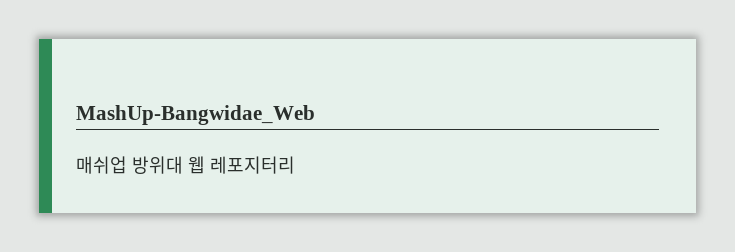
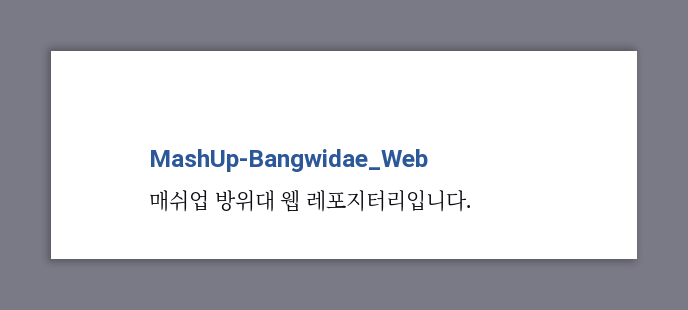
[210,156,295,174] 레포지터리 -> [306,190,472,212] 레포지터리입니다.

